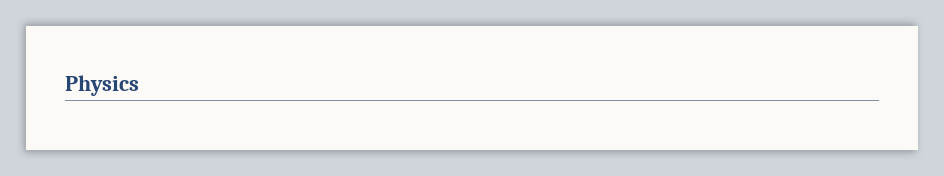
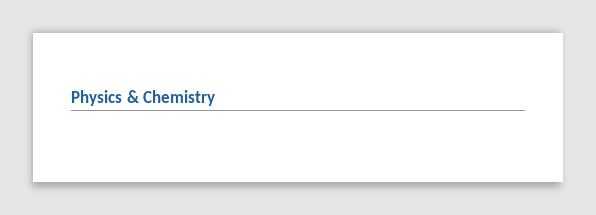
(139, 85) none -> [126,90,216,106] & Chemistry

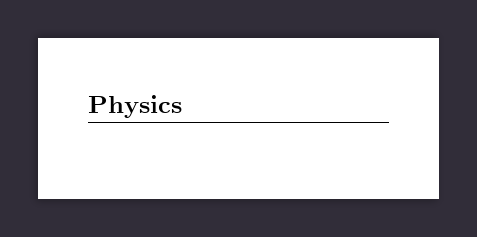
[126,90,216,106] & Chemistry -> (182, 106) none

